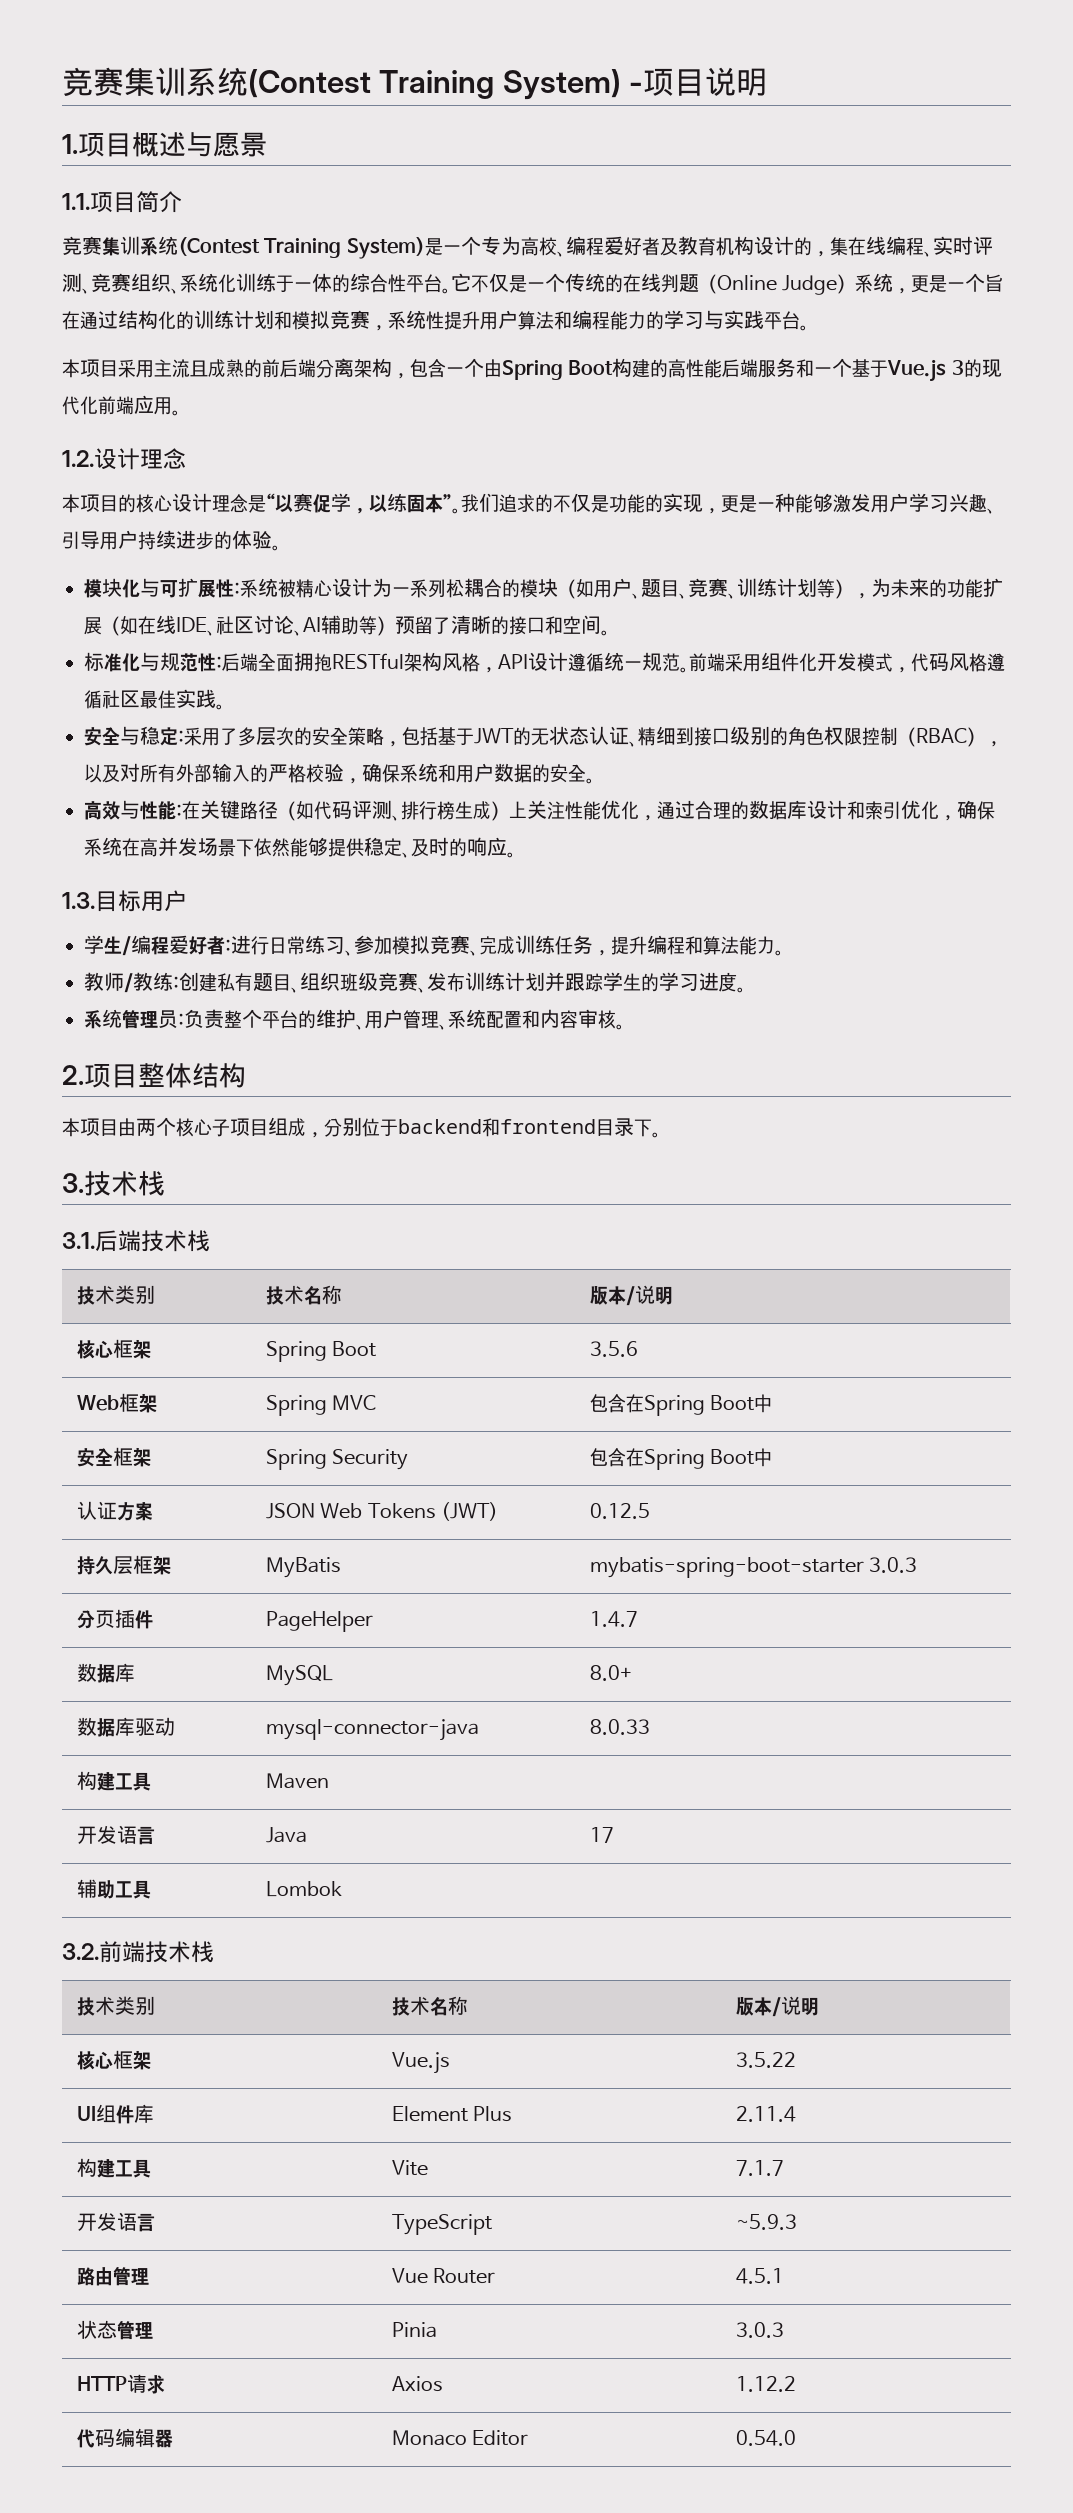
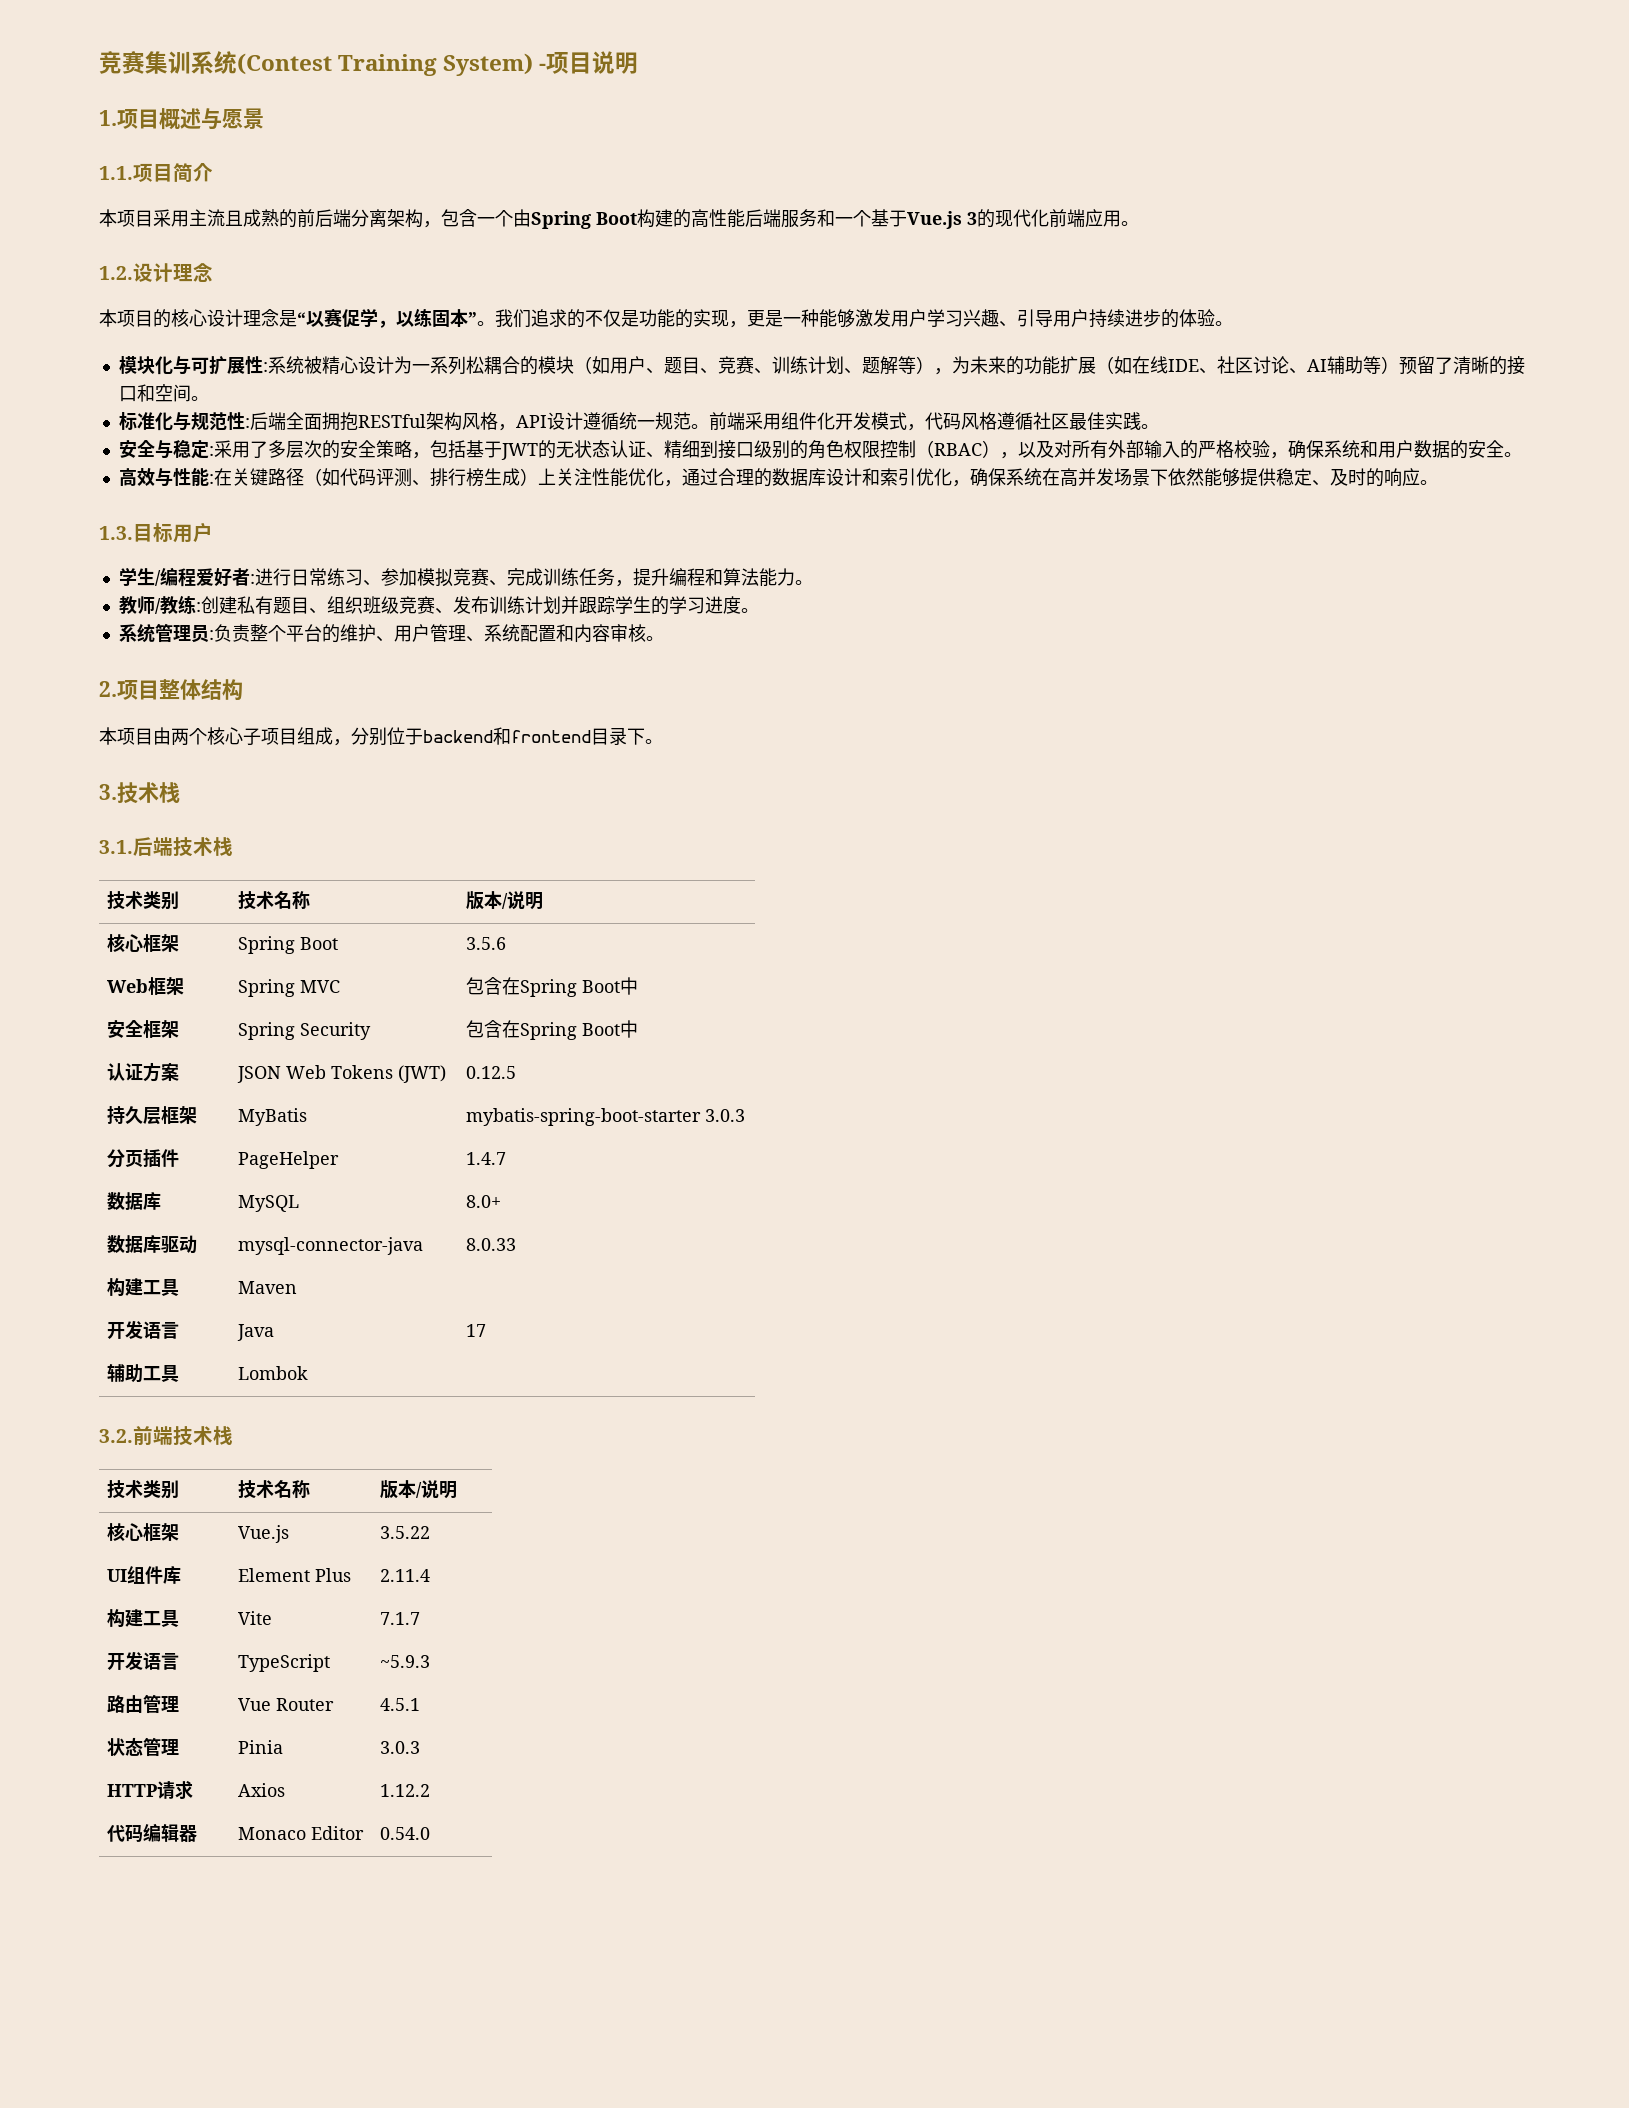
[62,236,993,259] [62,273,1004,295] [62,310,809,331] // 竞赛集训系统(Contest Training System)是一个专为高校、编程爱好者及教育机构设计的，集在线编程、实时评测、竞赛组织、系统化训练于一体的综合性平台。它不仅是一个传统的在线判题（Online Judge）系统，更是一个旨在通过结构化的训练计划和模拟竞赛，系统性提升用户算法和编程能力的学习与实践平台。 -> (213, 172) none
(817, 587) none -> [843,356,898,375] 、题解

